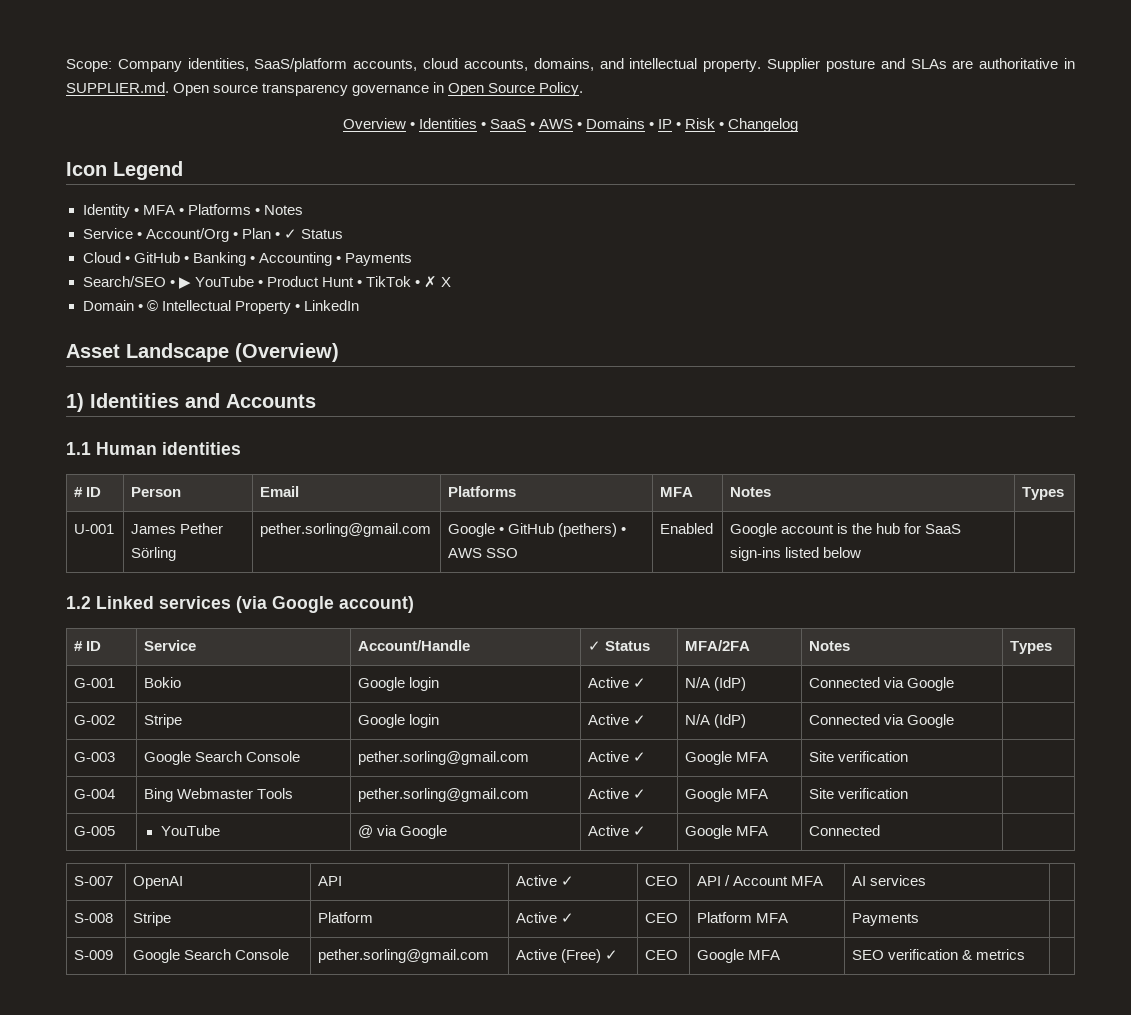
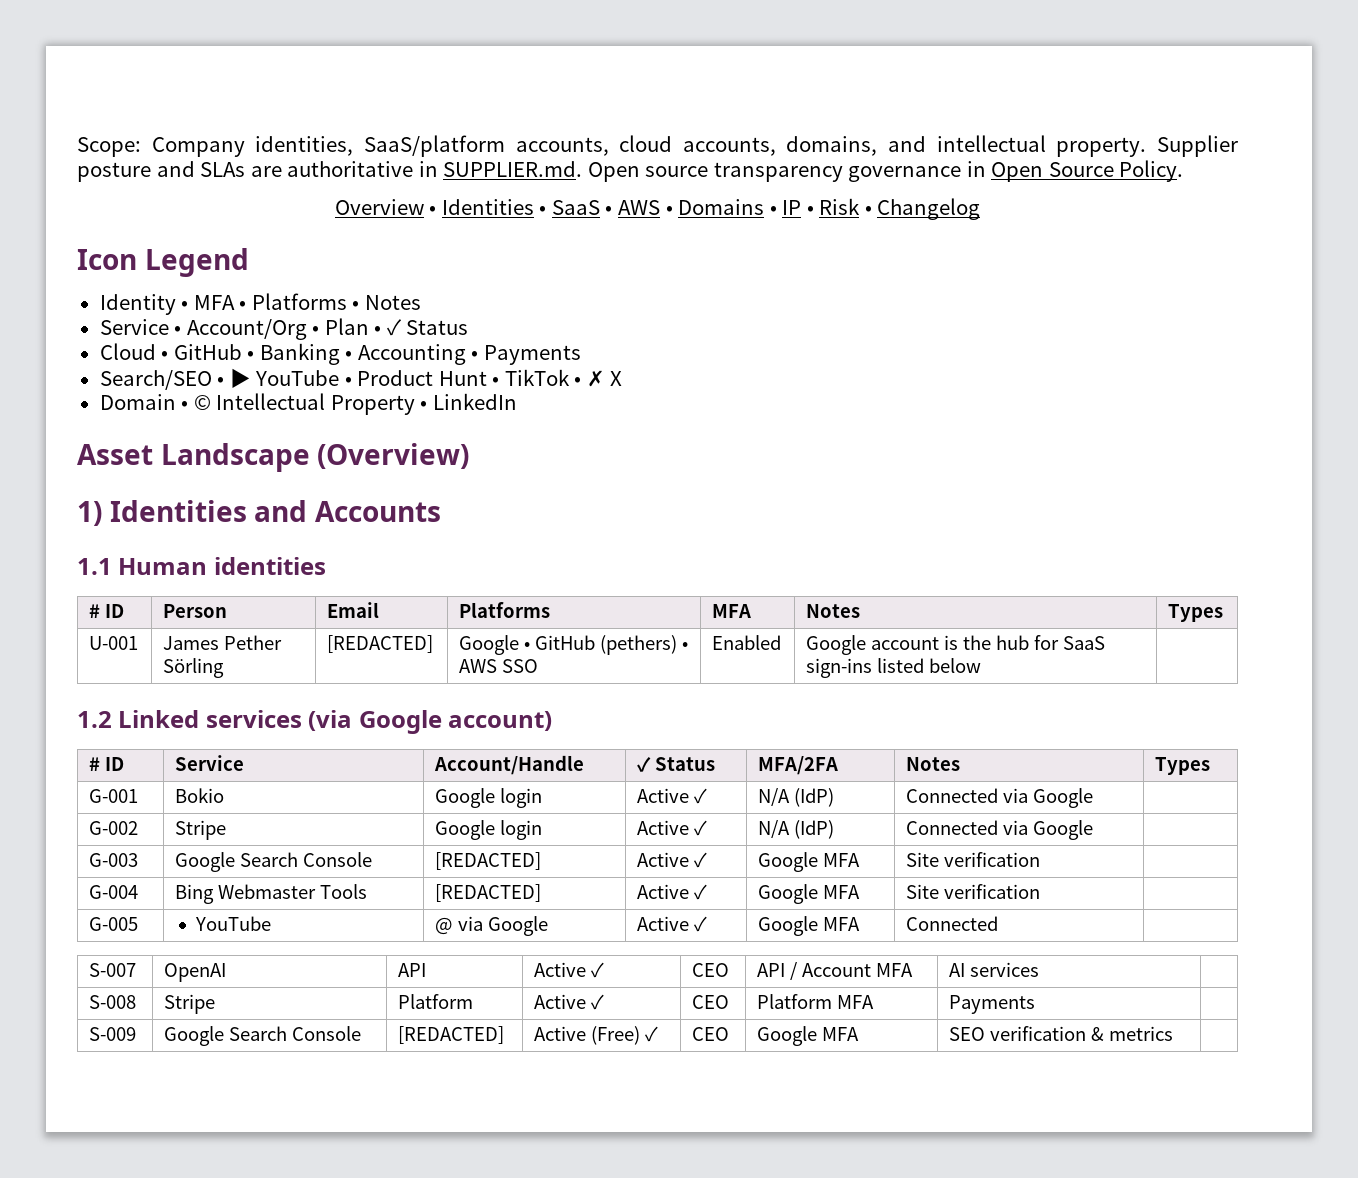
[260,523,432,537] pether.sorling@gmail.com -> [327,635,434,653] [REDACTED]
[358,751,530,765] pether.sorling@gmail.com -> [435,852,542,870] [REDACTED]
[358,788,530,802] pether.sorling@gmail.com -> [435,884,542,902] [REDACTED]
[318,949,490,963] pether.sorling@gmail.com -> [398,1026,505,1044] [REDACTED]

